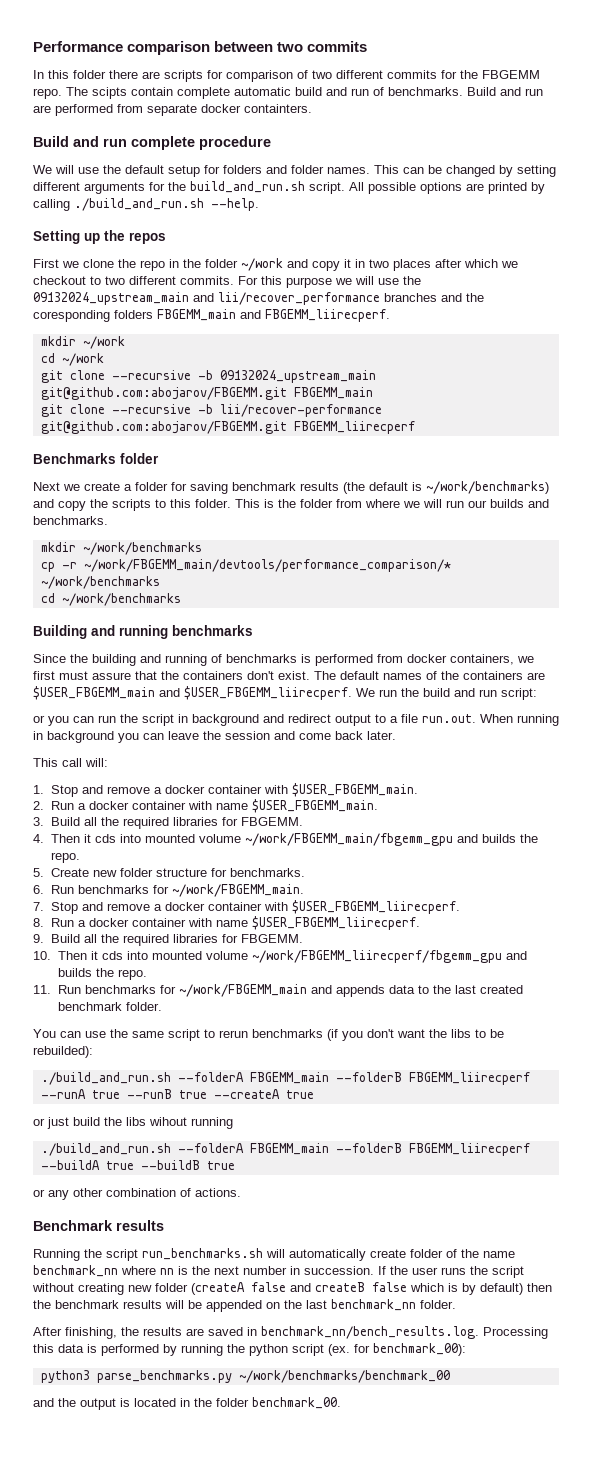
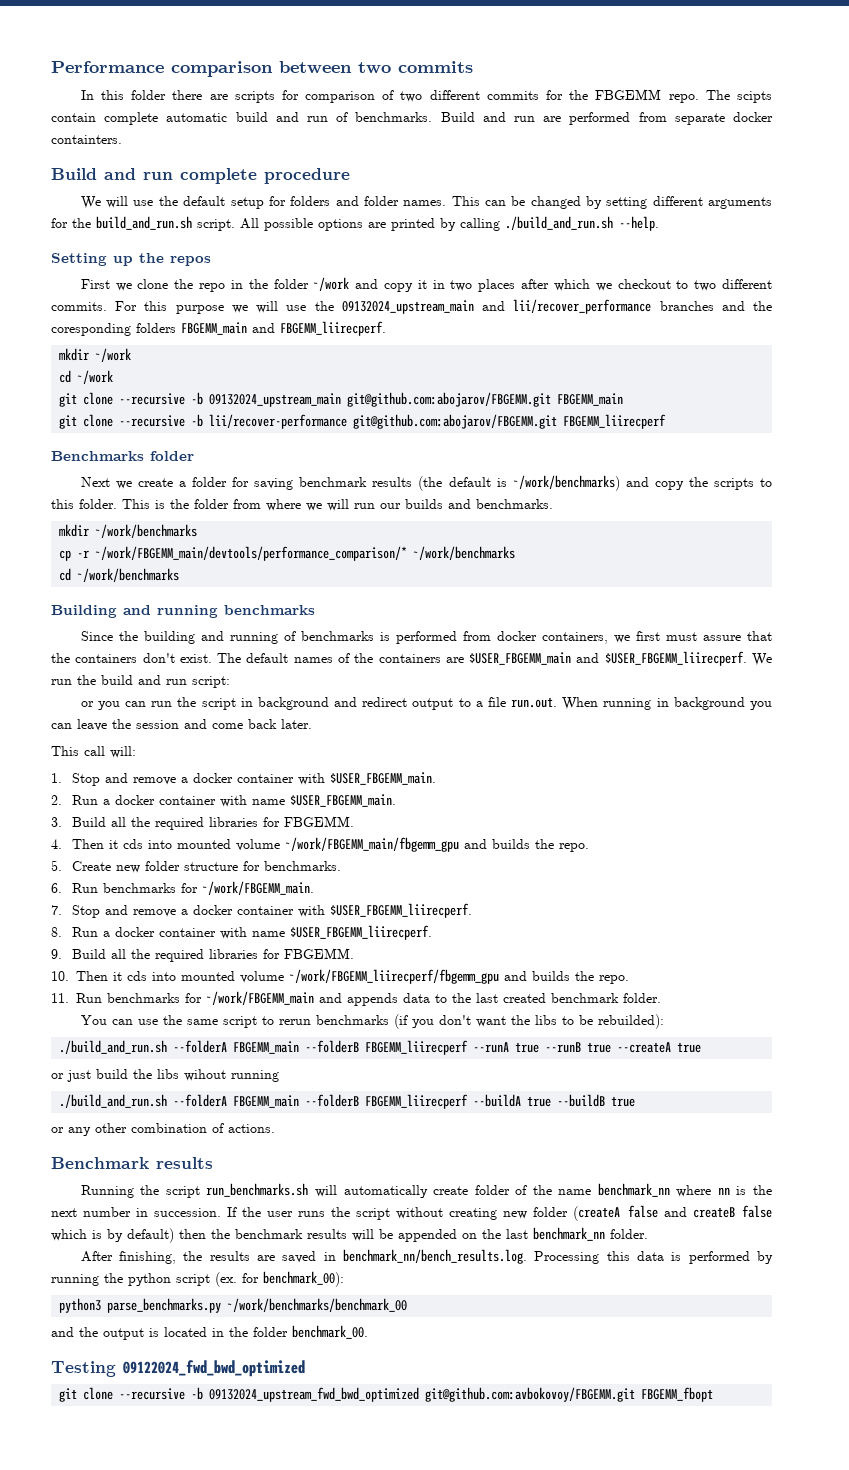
(341, 1403) none -> [51,1360,305,1377] [59,1387,714,1402] // Testing 09122024_fwd_bwd_optimized // git clone --recursive -b 09132024_upstream_fwd_bwd_optimized git@github.com:avbokovoy/FBGEMM.git FBGEMM_fbopt

